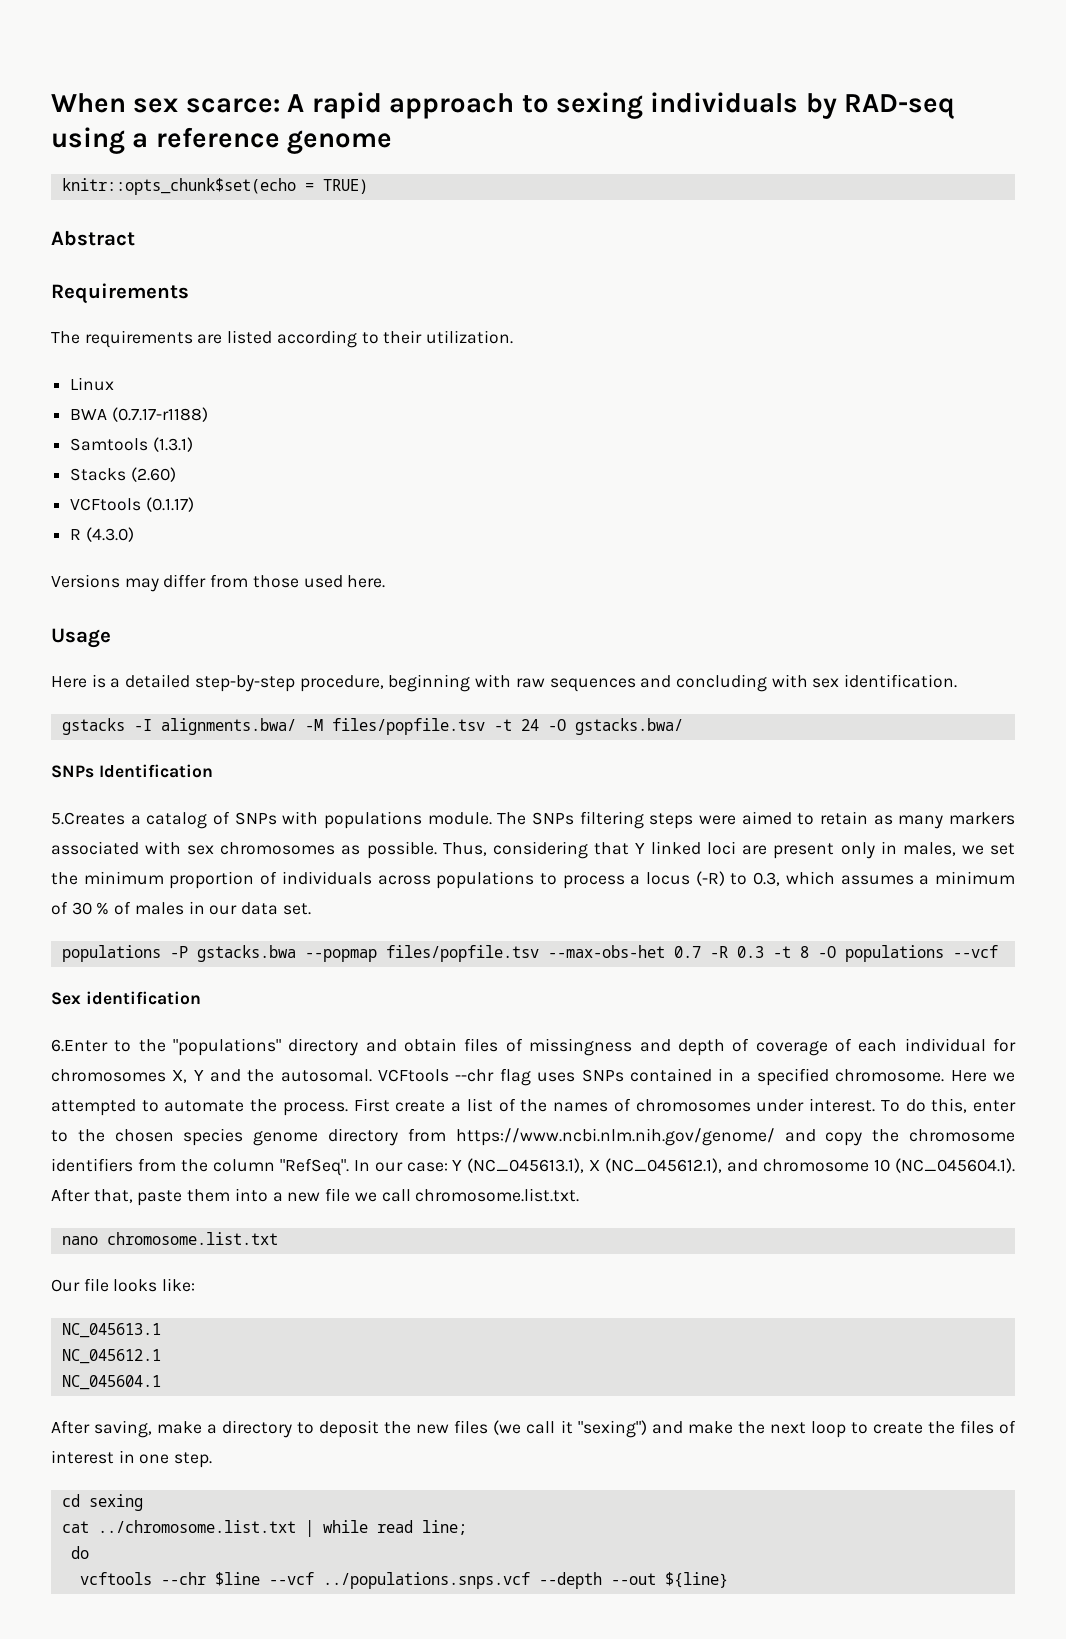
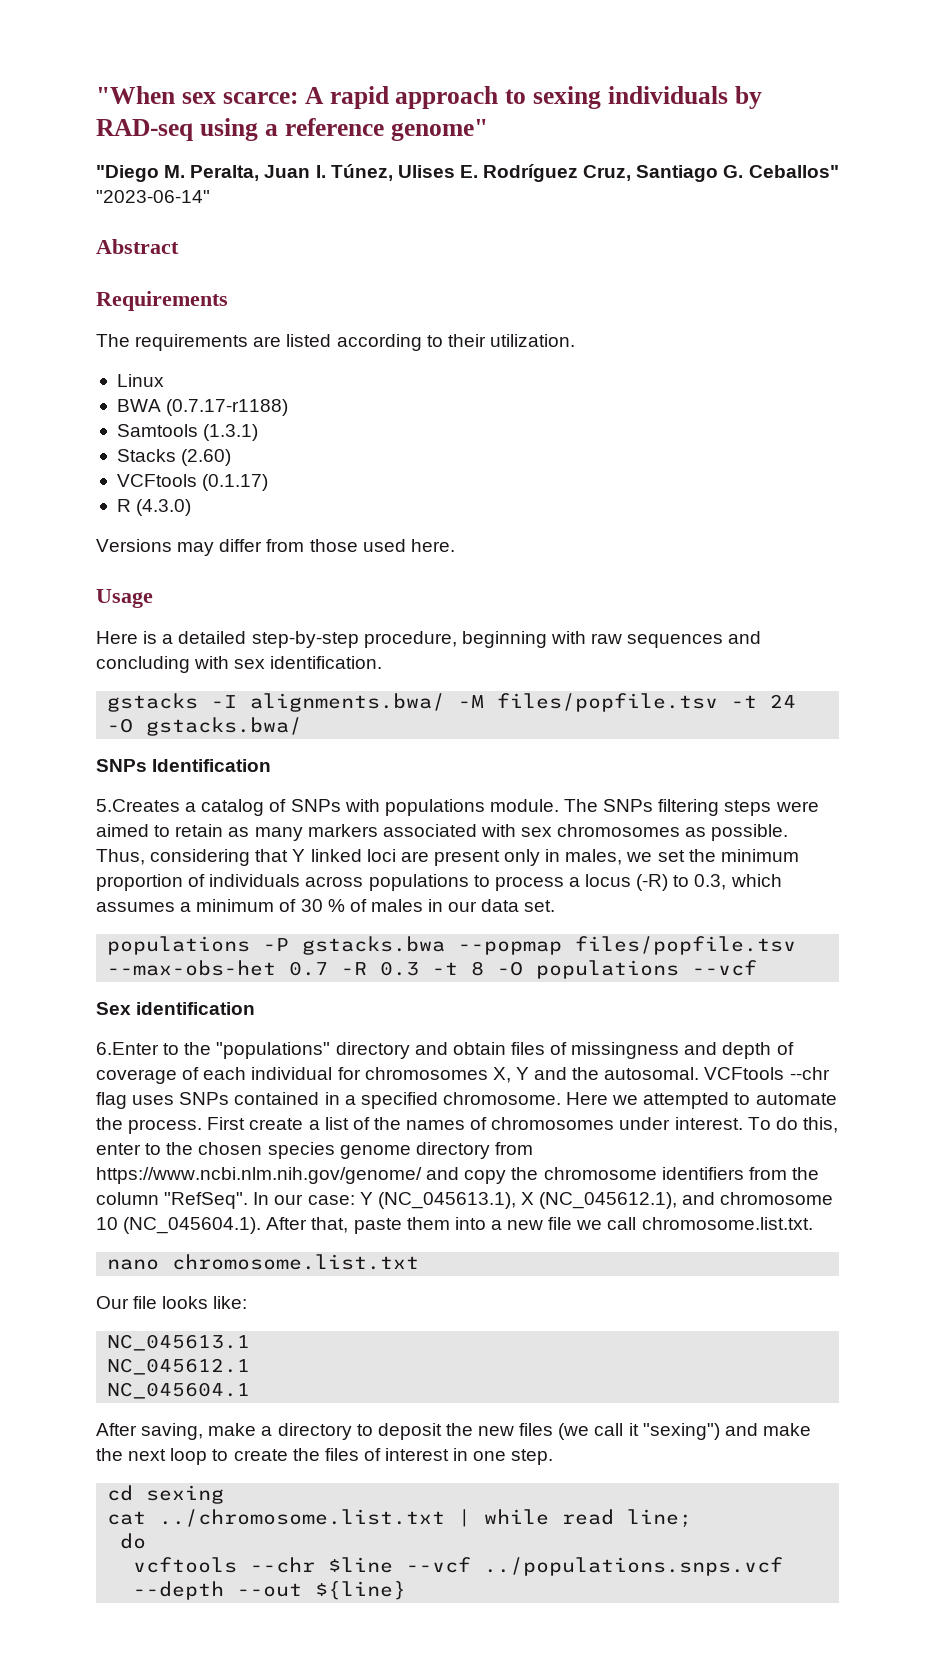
[51,93,126,113] When -> [96,86,175,104] "When
[287,130,393,154] [61,178,368,195] genome // knitr::opts_chunk$set(echo = TRUE) -> [390,119,488,141] [96,164,839,182] [96,190,210,203] genome" // "Diego M. Peralta, Juan I. Túnez, Ulises E. Rodríguez Cruz, Santiago G. Ceballos" "2023-06-14"

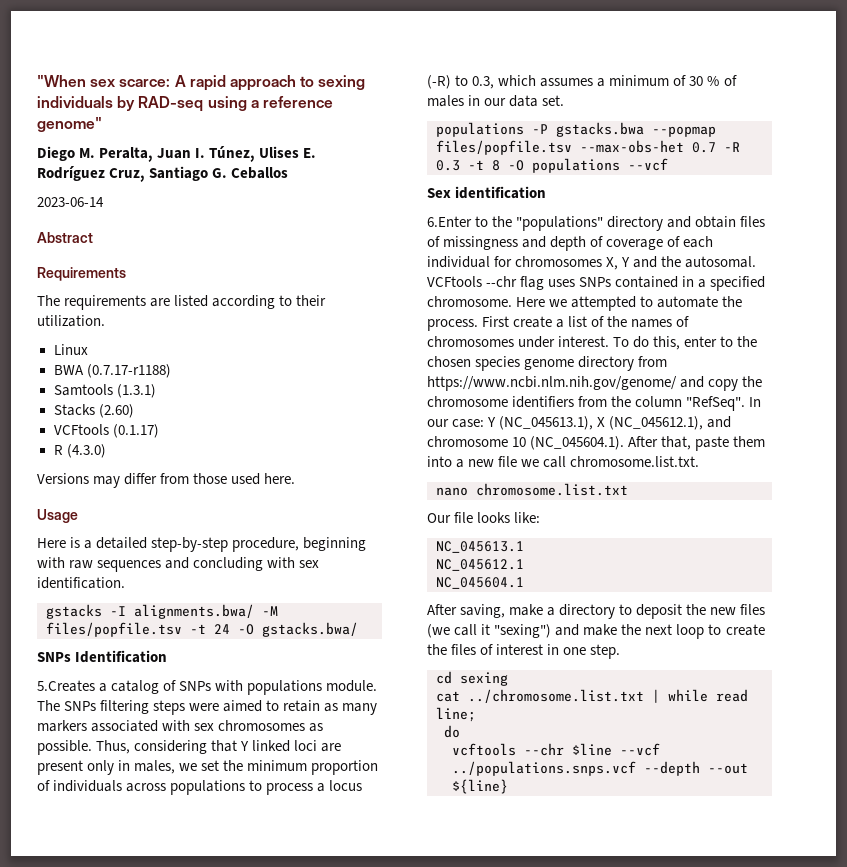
[96,165,159,182] "Diego -> [37,146,75,161] Diego
[748,165,839,178] [96,190,210,203] Ceballos" "2023-06-14" -> [231,167,289,179] [37,197,104,207] Ceballos // 2023-06-14

